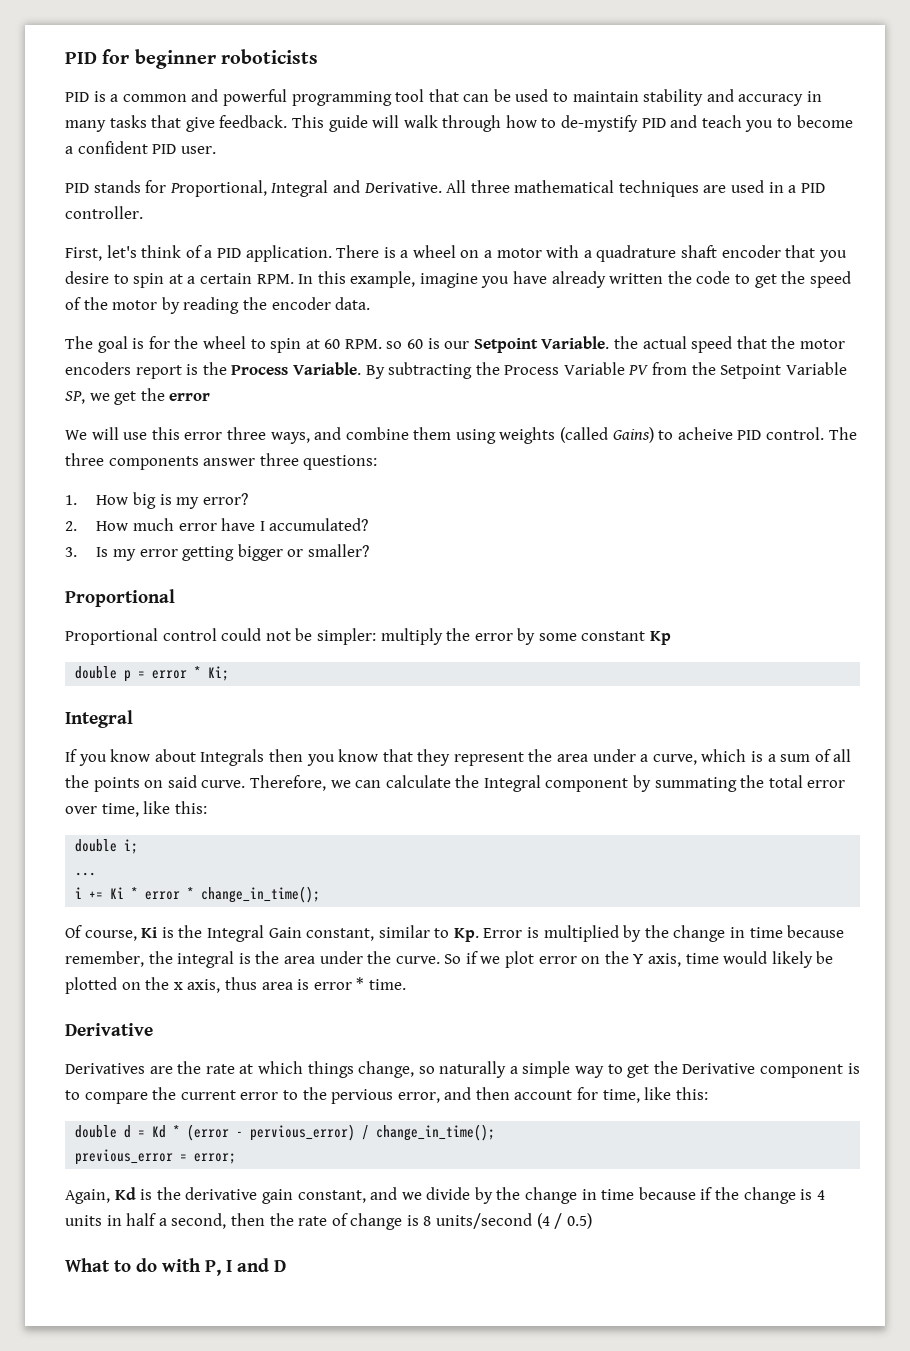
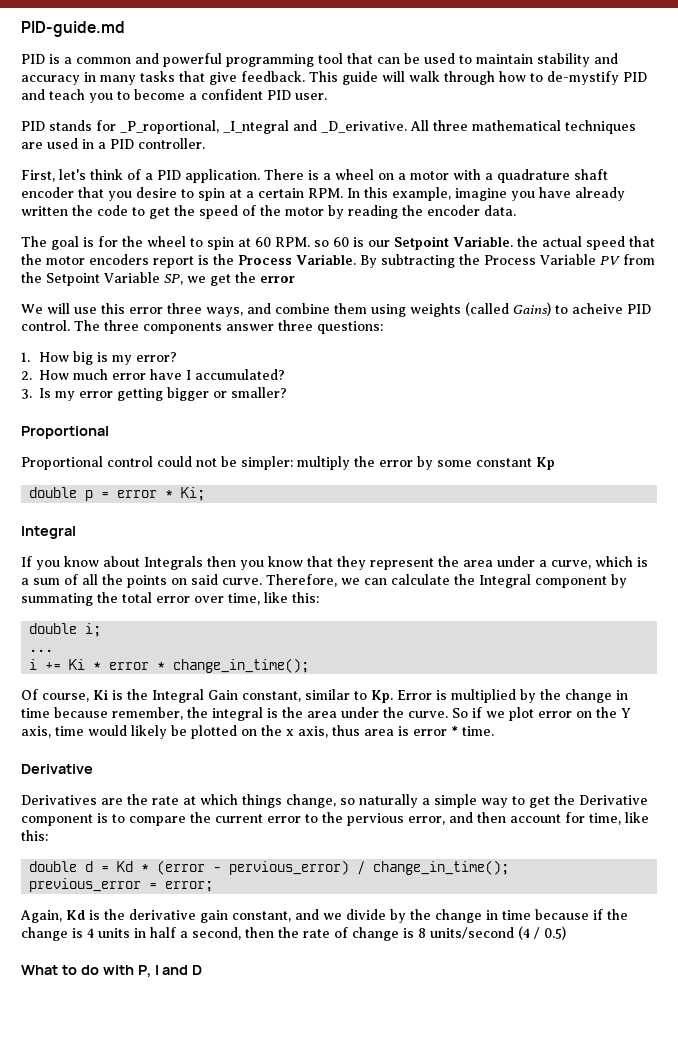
[65,49,318,69] PID for beginner roboticists -> [21,21,125,37] PID-guide.md
[169,180,442,197] Proportional, Integral and Derivative. -> [120,120,407,134] _P_roportional, _I_ntegral and _D_erivative.

